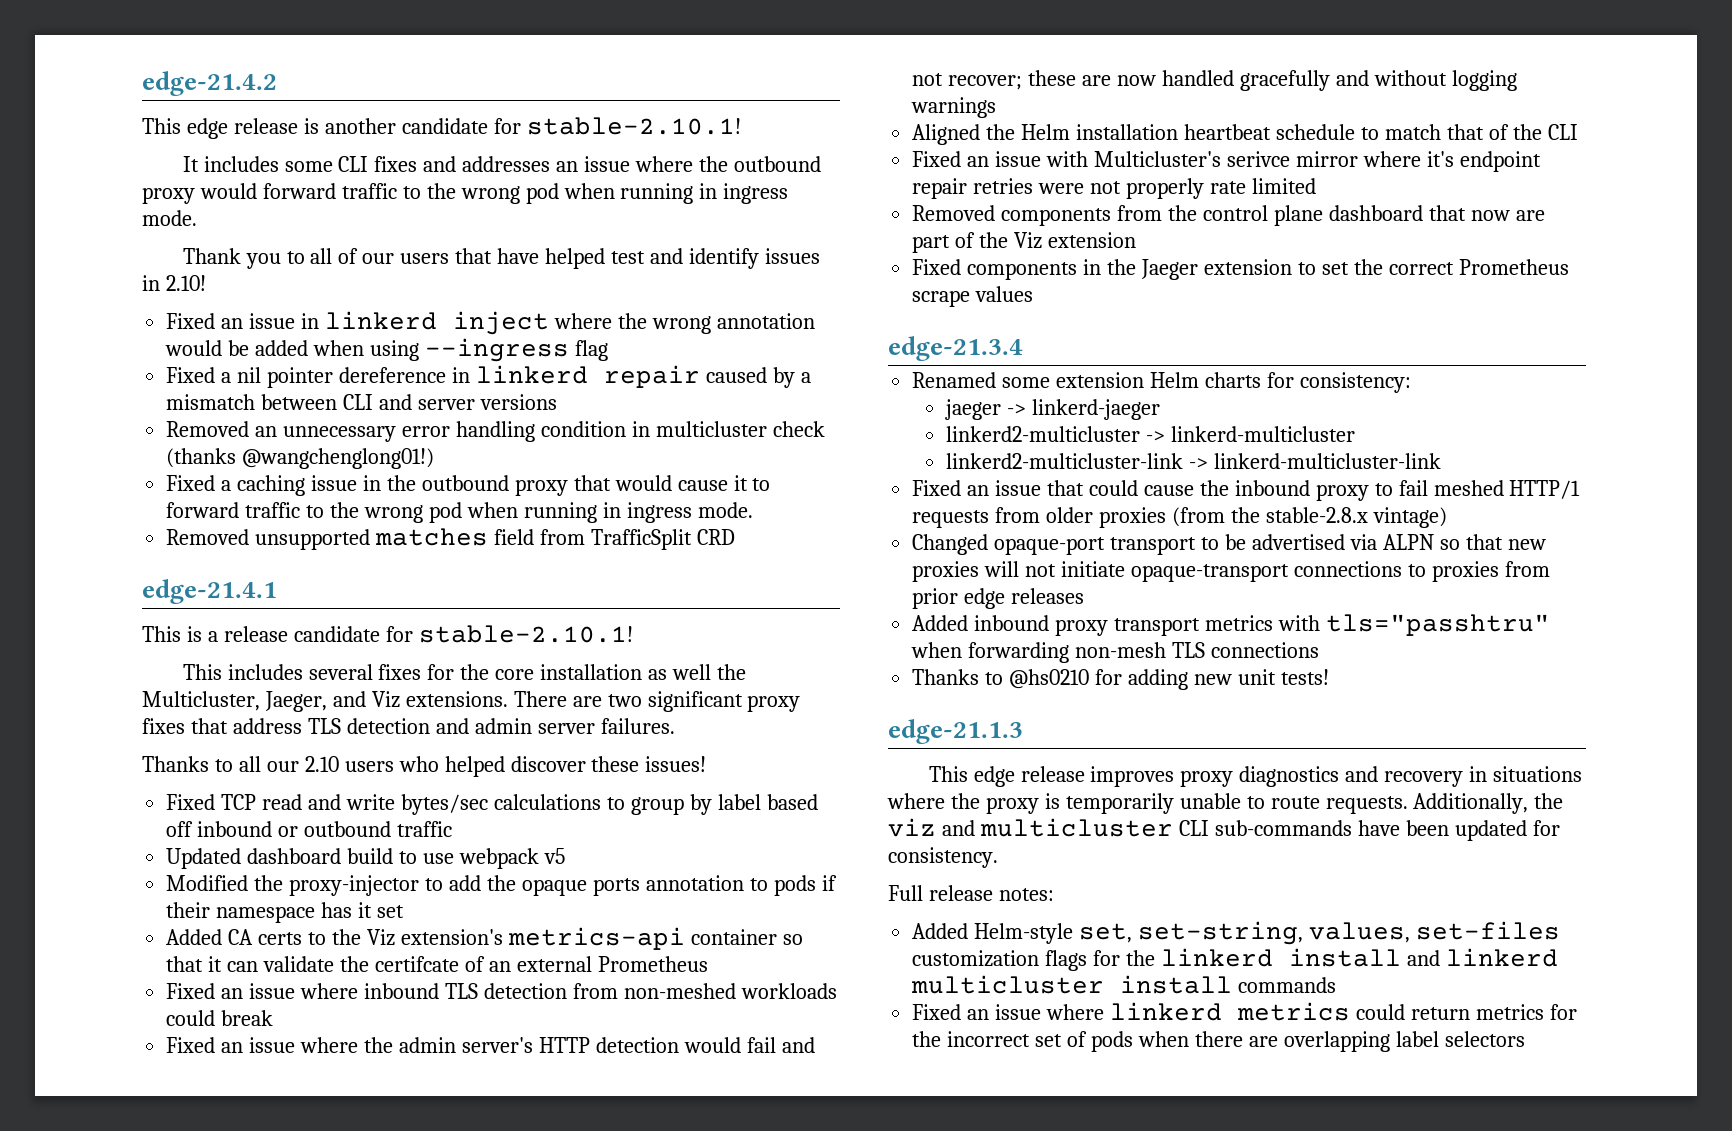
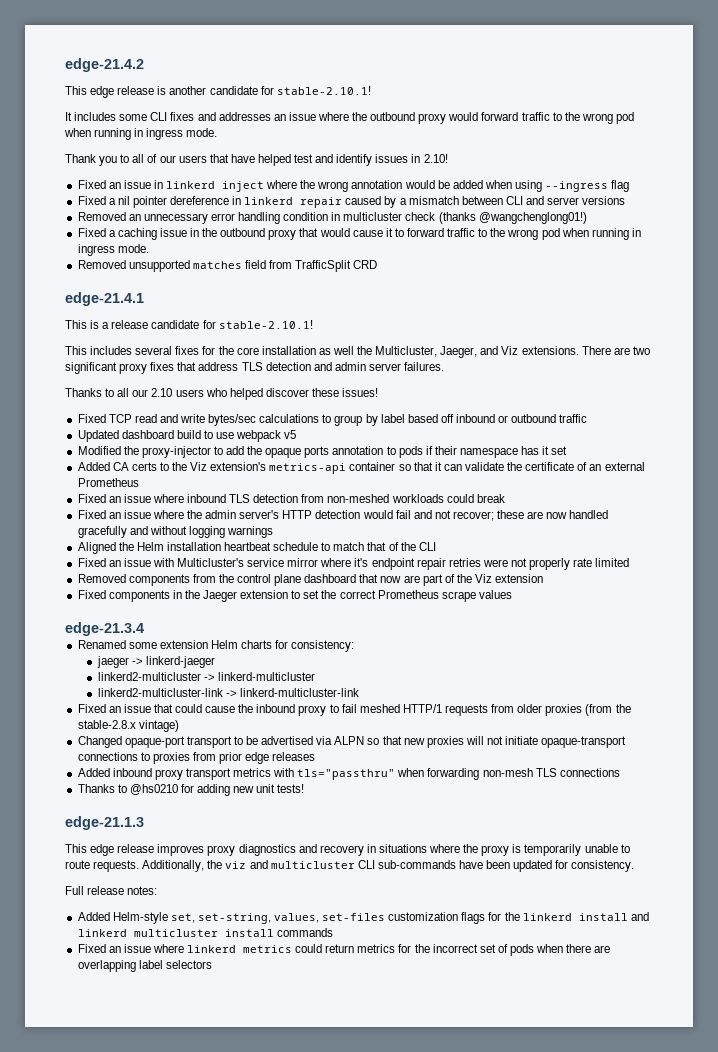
[374,956,459,972] certifcate -> [525,462,575,471] certificate
[1226,151,1290,167] serivce -> [247,558,285,567] service
[1325,614,1550,636] tls="passhtru" -> [297,769,396,780] tls="passthru"

